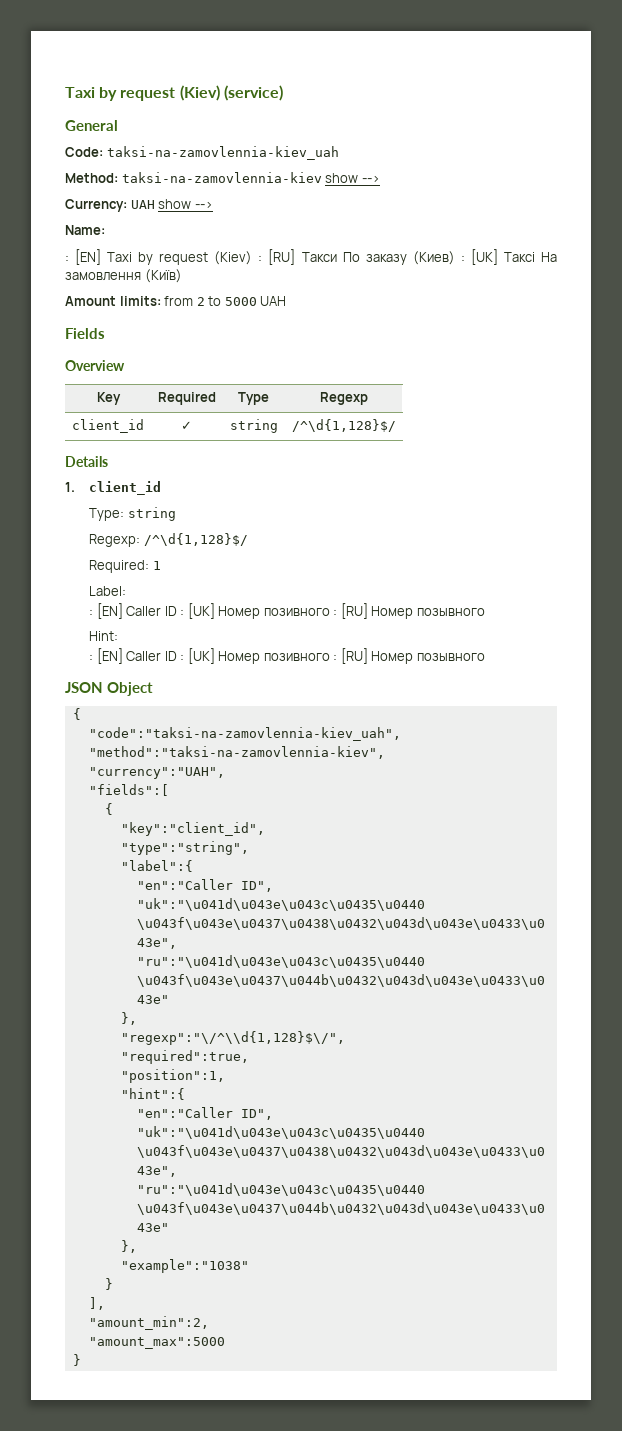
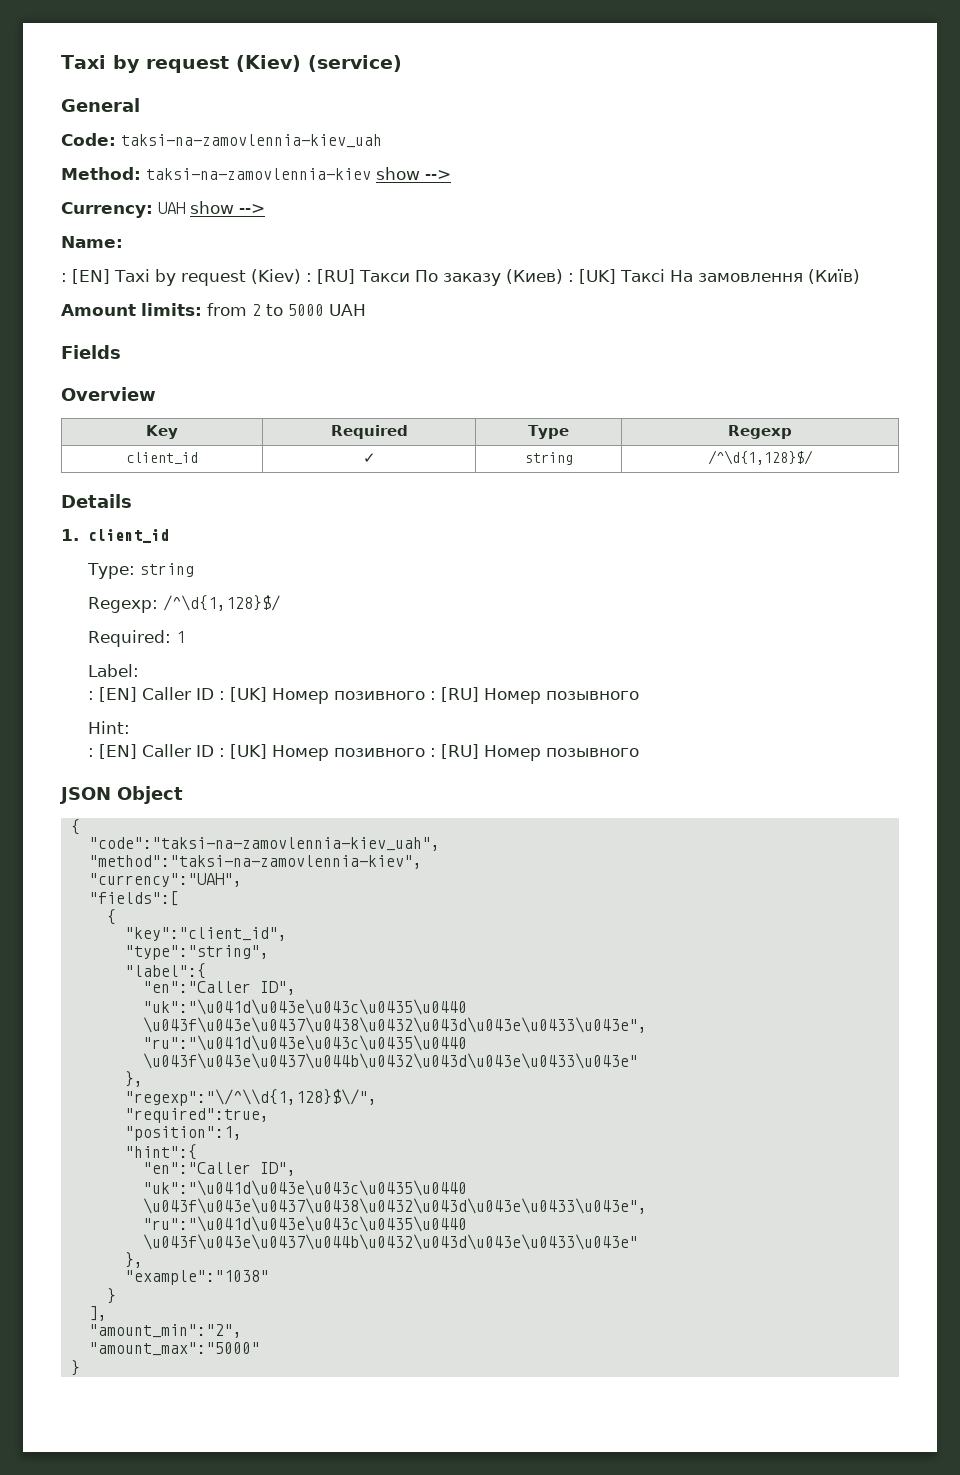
[88,1316,209,1330] [88,1337,225,1349] "amount_min":2, // "amount_max":5000 -> [88,1324,242,1338] [88,1342,260,1356] "amount_min":"2", // "amount_max":"5000"

